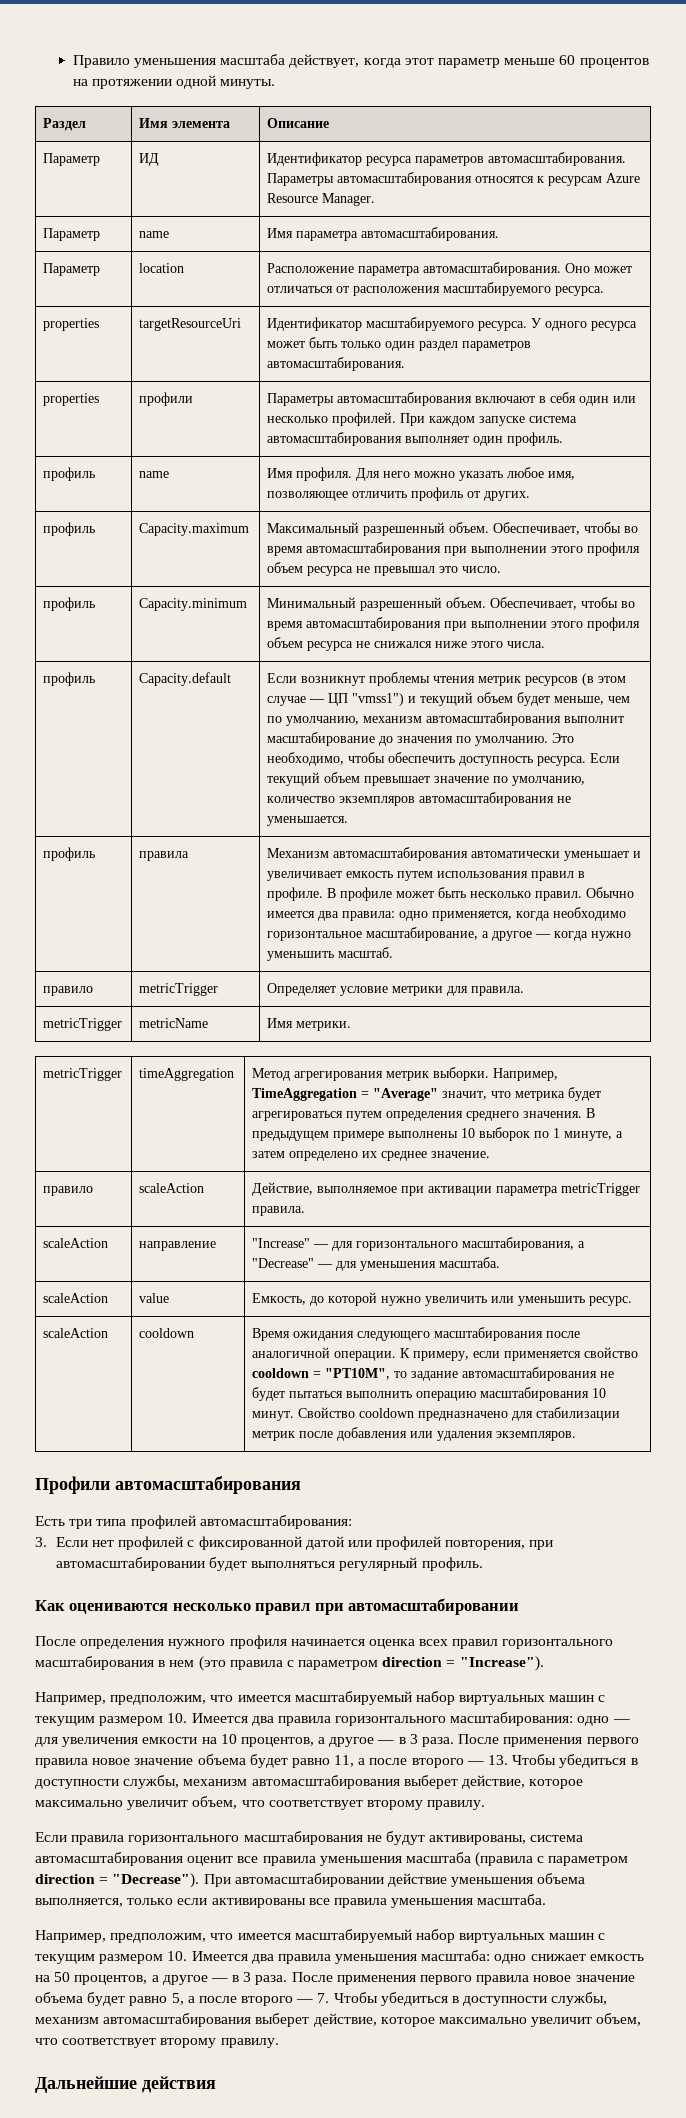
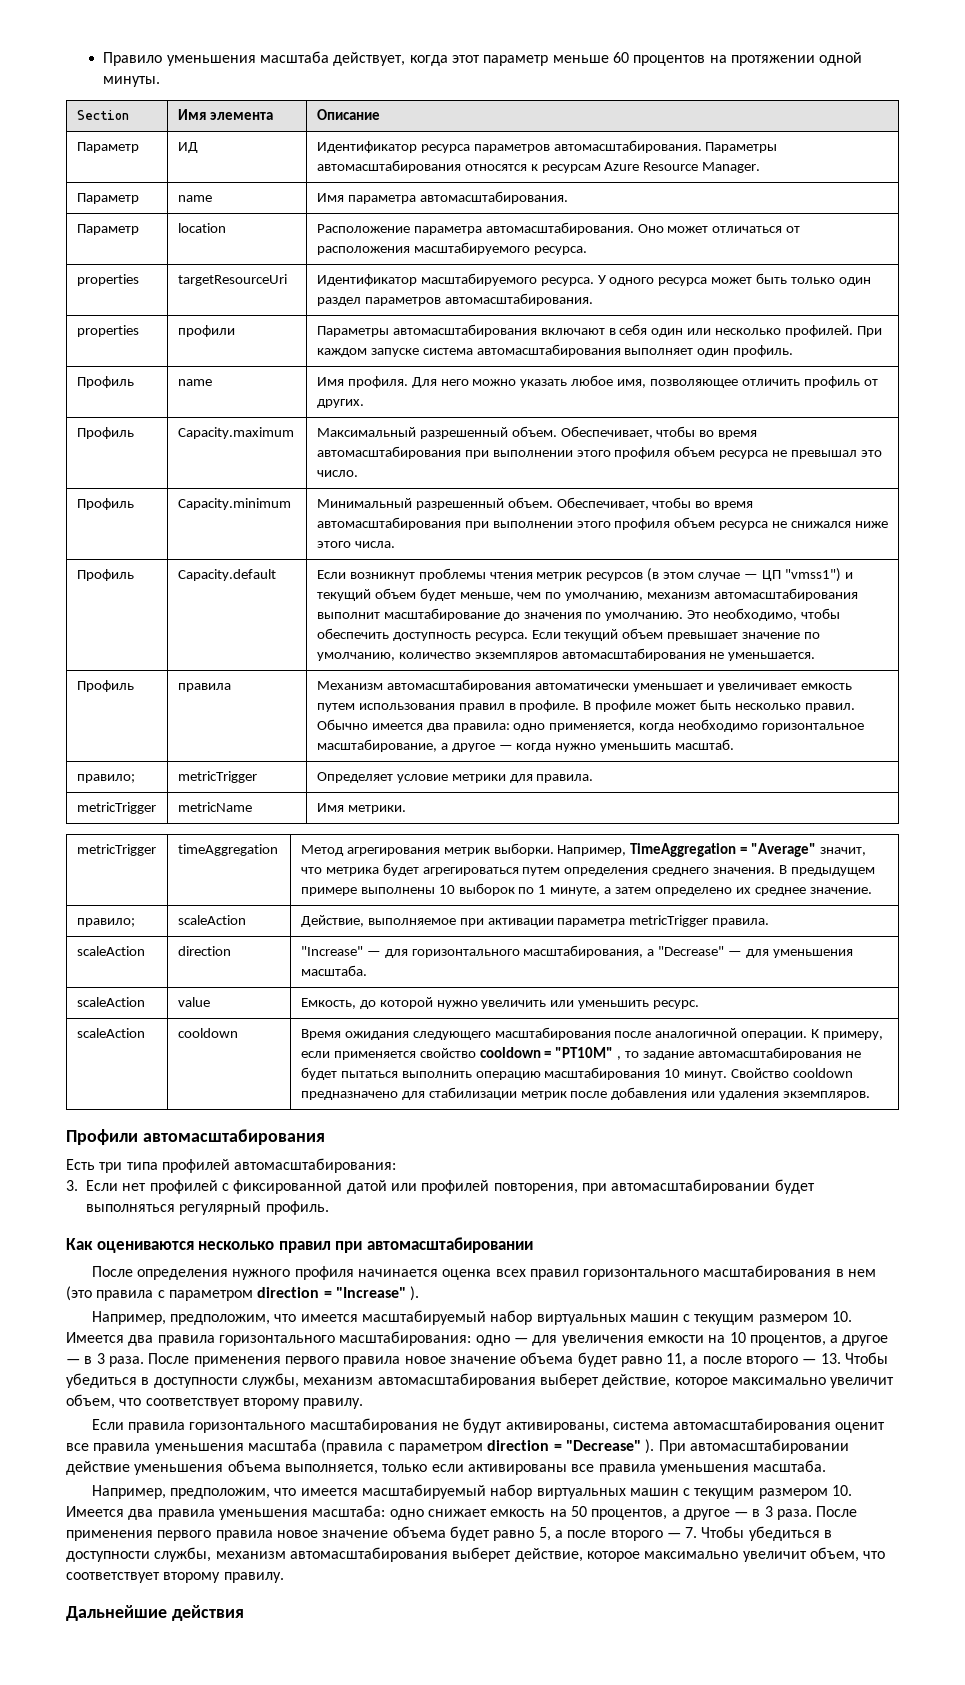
[43,118,87,131] Раздел -> [76,110,129,120] Section
[43,467,96,481] профиль -> [76,376,134,388] Профиль
[43,522,96,536] профиль -> [76,427,134,439] Профиль
[43,597,96,611] профиль -> [76,498,134,510] Профиль
[43,672,96,686] профиль -> [76,569,134,581] Профиль
[43,847,96,861] профиль -> [76,680,134,692] Профиль
[43,986,94,996] правило -> [76,774,135,783] правило;
[43,1186,94,1196] правило -> [76,918,135,927] правило;
[139,1241,217,1251] направление -> [177,946,231,956] direction
[325,1368,391,1380] "PT10M", -> [555,1047,622,1060] "PT10M" ,
[459,1656,544,1671] "Increase"). -> [335,1286,420,1301] "Increase" ).
[112,1873,200,1888] "Decrease"). -> [565,1439,655,1454] "Decrease" ).

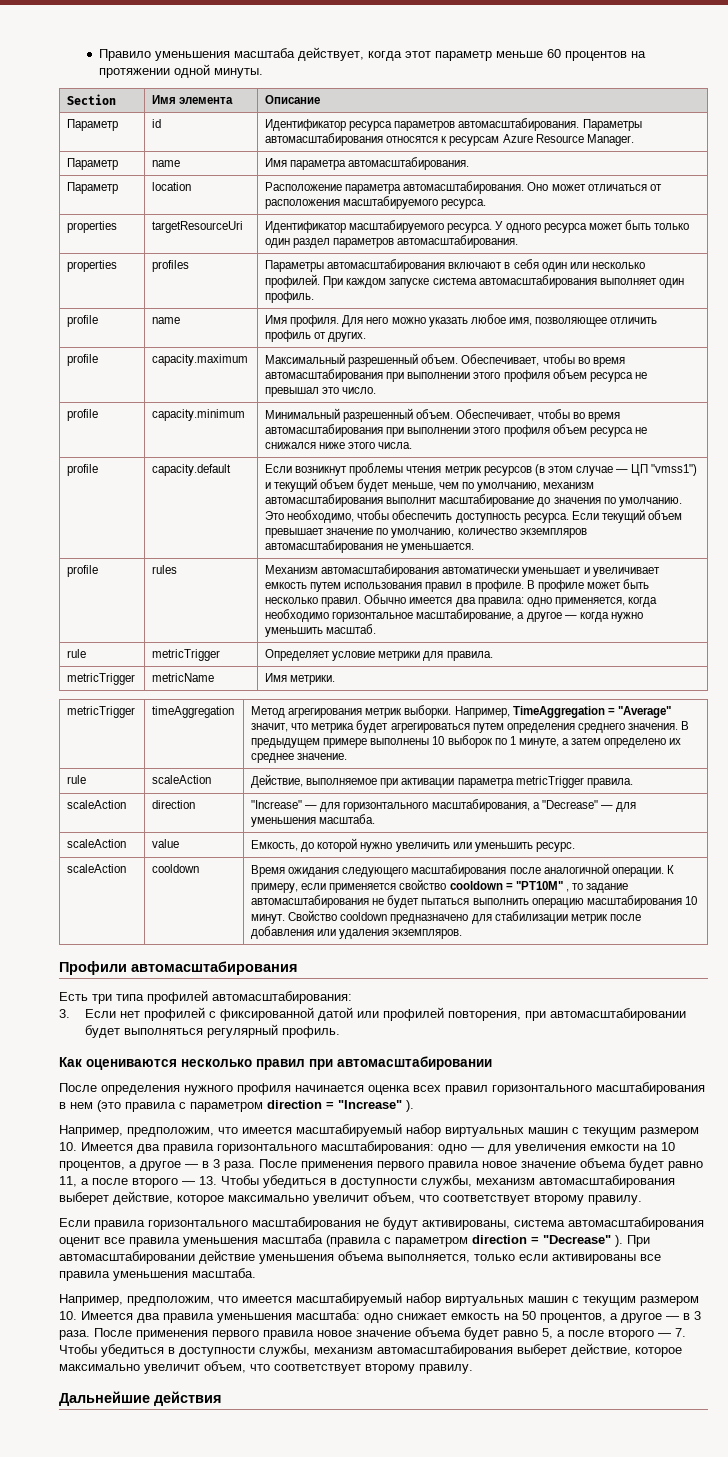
[177,142,198,153] ИД -> [152,119,162,128] id
[177,325,235,337] профили -> [152,260,190,272] profiles
[76,376,134,388] Профиль -> [67,315,99,327] profile
[76,427,134,439] [177,427,294,439] Профиль | Capacity.maximum -> [67,354,99,366] [152,354,249,366] profile | capacity.maximum
[76,498,134,510] [177,498,291,510] Профиль | Capacity.minimum -> [67,409,99,421] [152,409,246,421] profile | capacity.minimum
[76,569,134,581] [177,569,276,581] Профиль | Capacity.default -> [67,464,99,476] [152,464,232,476] profile | capacity.default
[76,680,134,692] [177,683,231,692] Профиль | правила -> [67,565,99,577] [152,565,178,574] profile | rules
[76,774,135,783] правило; -> [67,649,87,658] rule
[76,918,135,927] правило; -> [67,775,87,784] rule

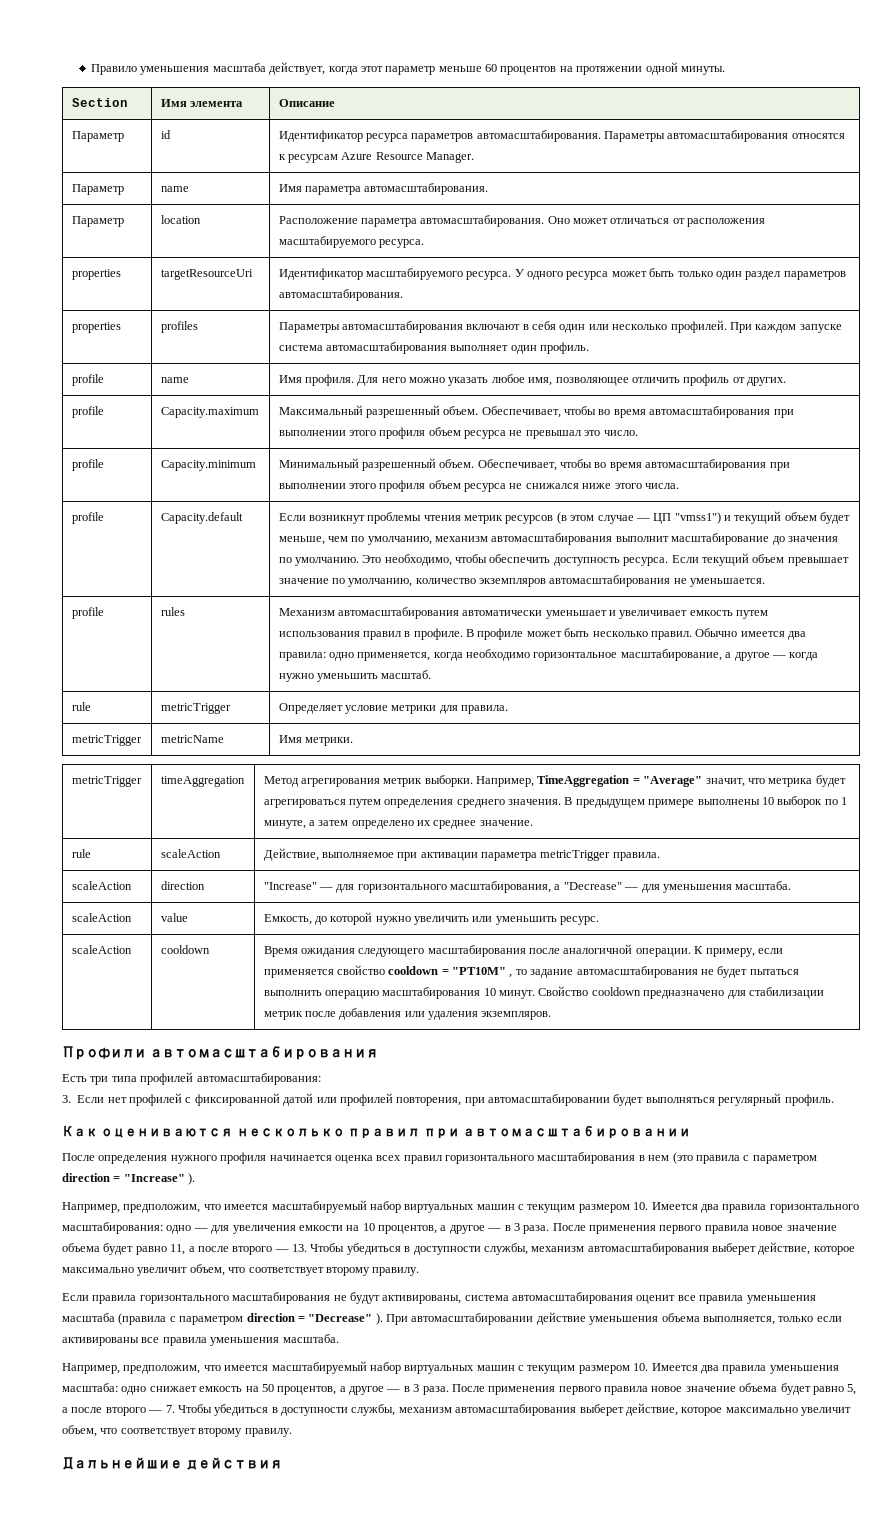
[152,354,249,366] capacity.maximum -> [160,407,259,418] Capacity.maximum
[152,409,246,421] capacity.minimum -> [160,460,256,471] Capacity.minimum
[152,464,232,476] capacity.default -> [160,512,243,524] Capacity.default

